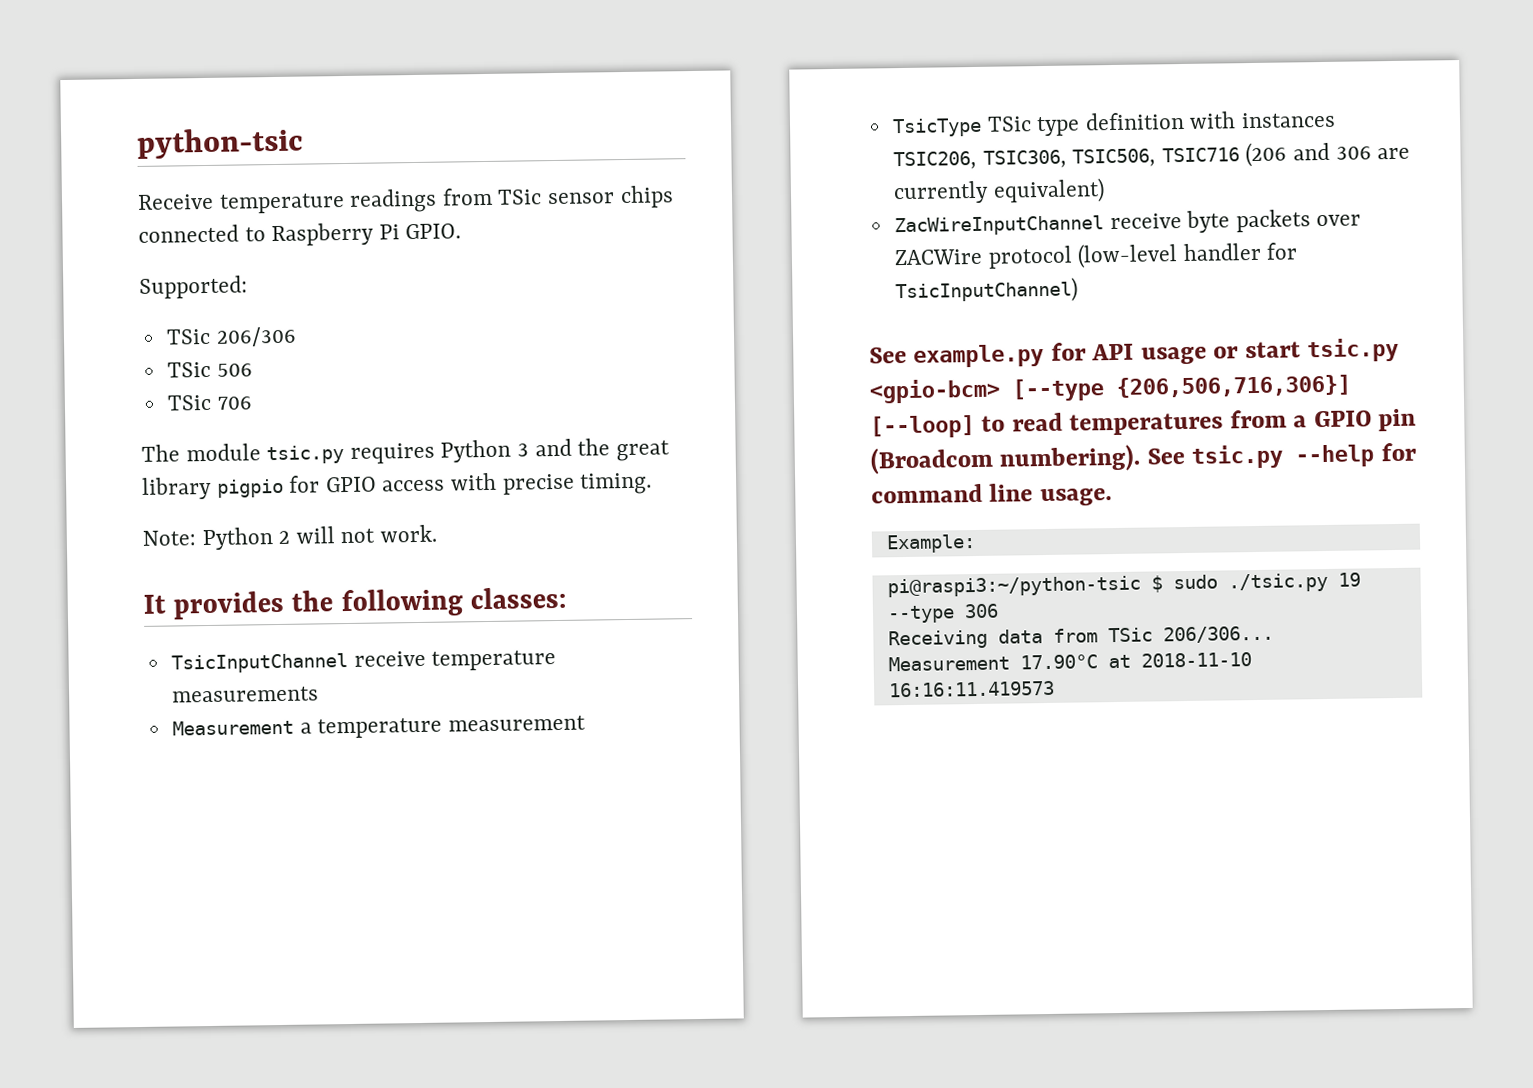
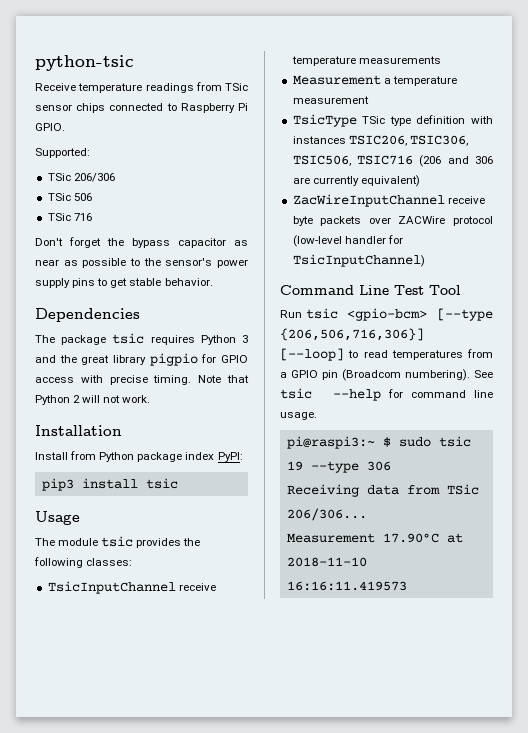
[216,396,253,410] [141,443,345,465] 706 // The module tsic.py -> [73,213,92,221] [35,237,248,248] [35,258,248,268] [35,278,213,288] [35,308,140,322] [35,333,145,345] 716 // Don't forget the bypass capacitor as near as possible to the sensor's power supply pins to get stable behavior. // Dependencies // The package tsic
[142,530,196,546] // Note: -> [198,375,249,383] Note that
[143,594,166,614] It -> [35,425,122,436] [35,451,243,462] [41,478,178,491] [35,511,80,525] [35,536,134,547] Installation // Install from Python package index PyPI: // pip3 install tsic // Usage // The module tsic
[869,337,1399,368] See example.py for API usage or start tsic.py -> [280,285,461,295] [280,308,338,319] Command Line Test Tool // Run tsic
[1191,444,1284,469] tsic.py -> [280,388,312,399] tsic
[885,534,976,554] [886,575,1141,598] Example: // pi@raspi3:~/python-tsic -> [286,436,375,449] pi@raspi3:~
[1227,572,1328,593] ./tsic.py -> [438,436,471,447] tsic

